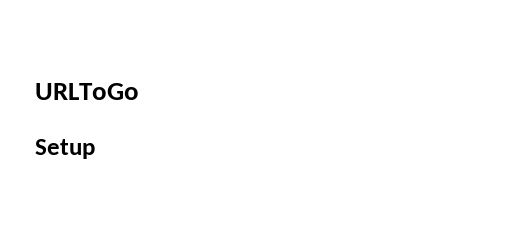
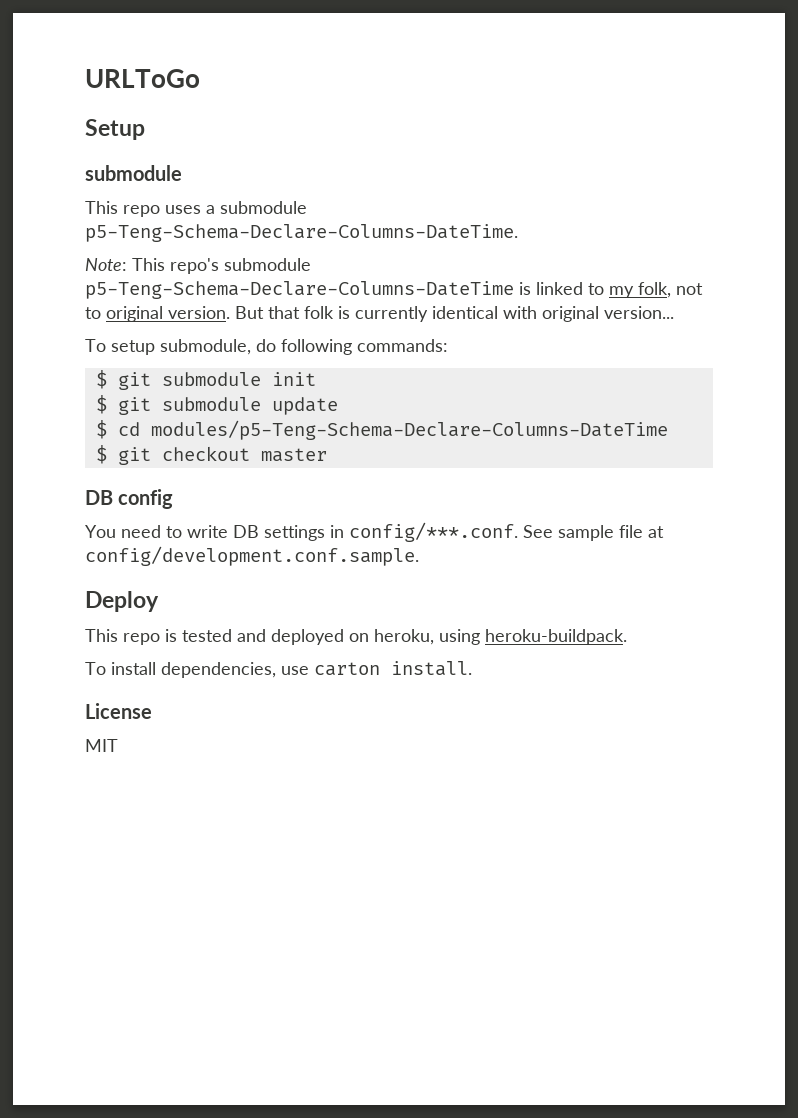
(95, 149) none -> [85,165,182,181] [85,201,307,217] [85,224,518,242] [85,258,311,274] [85,281,703,299] [85,306,674,322] [85,339,448,355] [95,370,316,390] [95,395,338,415] [95,420,668,440] [95,445,327,465] [85,489,174,509] [85,522,664,542] [85,546,419,566] [85,591,159,612] [85,629,627,645] [85,661,472,678] [85,703,152,719] [85,739,118,752] // submodule // This repo uses a submodule p5-Teng-Schema-Declare-Columns-DateTime. // Note: This repo's submodule p5-Teng-Schema-Declare-Columns-DateTime is linked to my folk, not to original version. But that folk is currently identical with original version... // To setup submodule, do following commands: // $ git submodule init // $ git submodule update // $ cd modules/p5-Teng-Schema-Declare-Columns-DateTime // $ git checkout master // DB config // You need to write DB settings in config/***.conf. See sample file at config/development.conf.sample. // Deploy // This repo is tested and deployed on heroku, using heroku-buildpack. // To install dependencies, use carton install. // License // MIT

